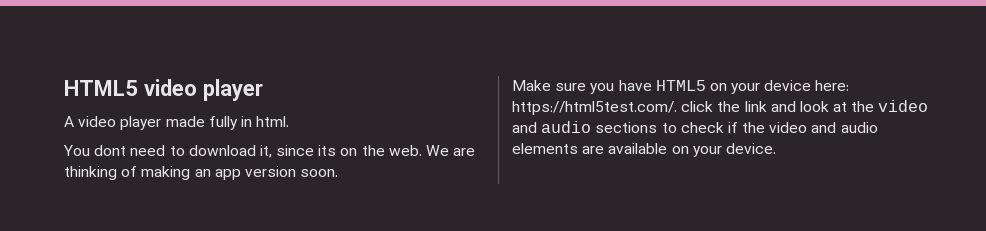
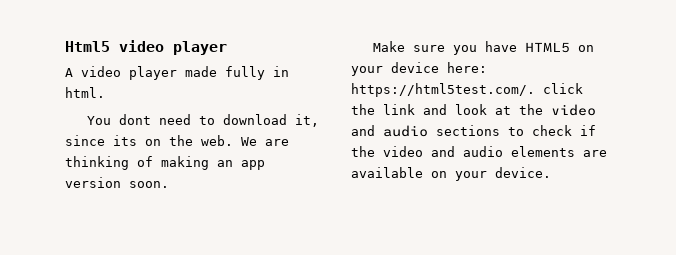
[64,80,138,96] HTML5 -> [65,41,110,52] Html5

